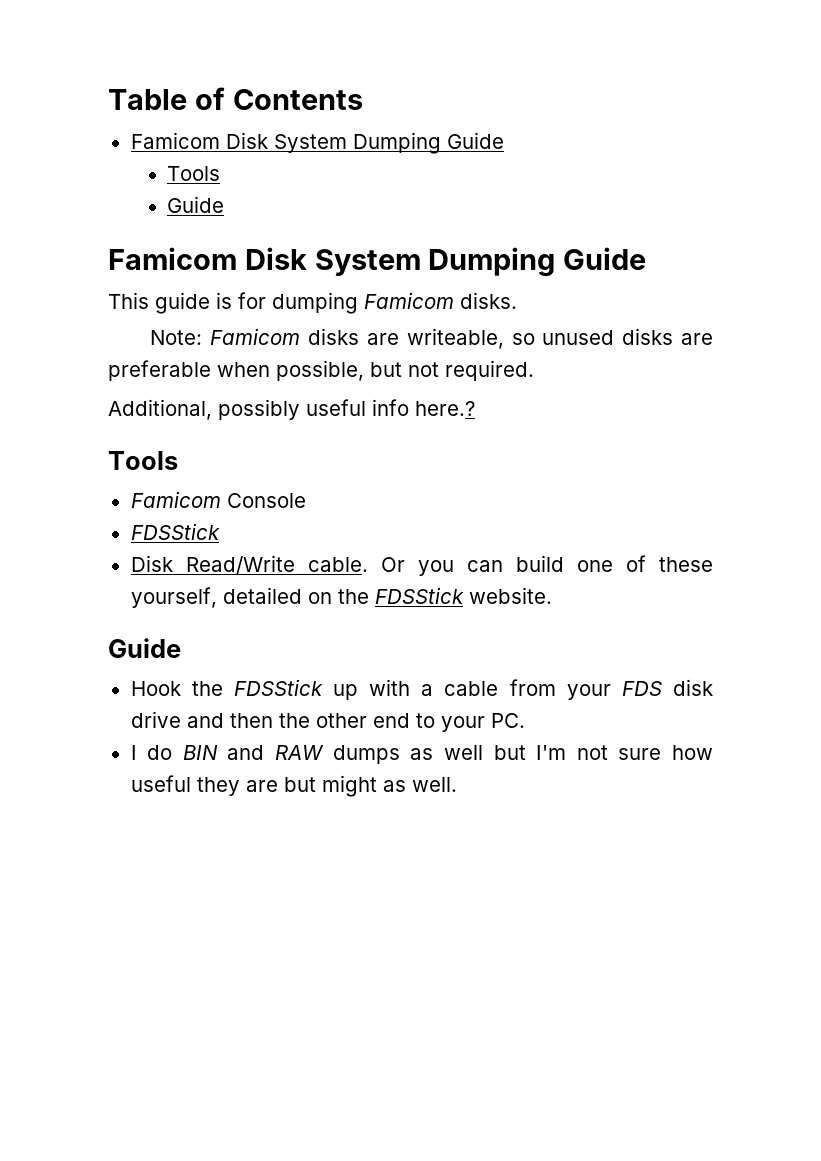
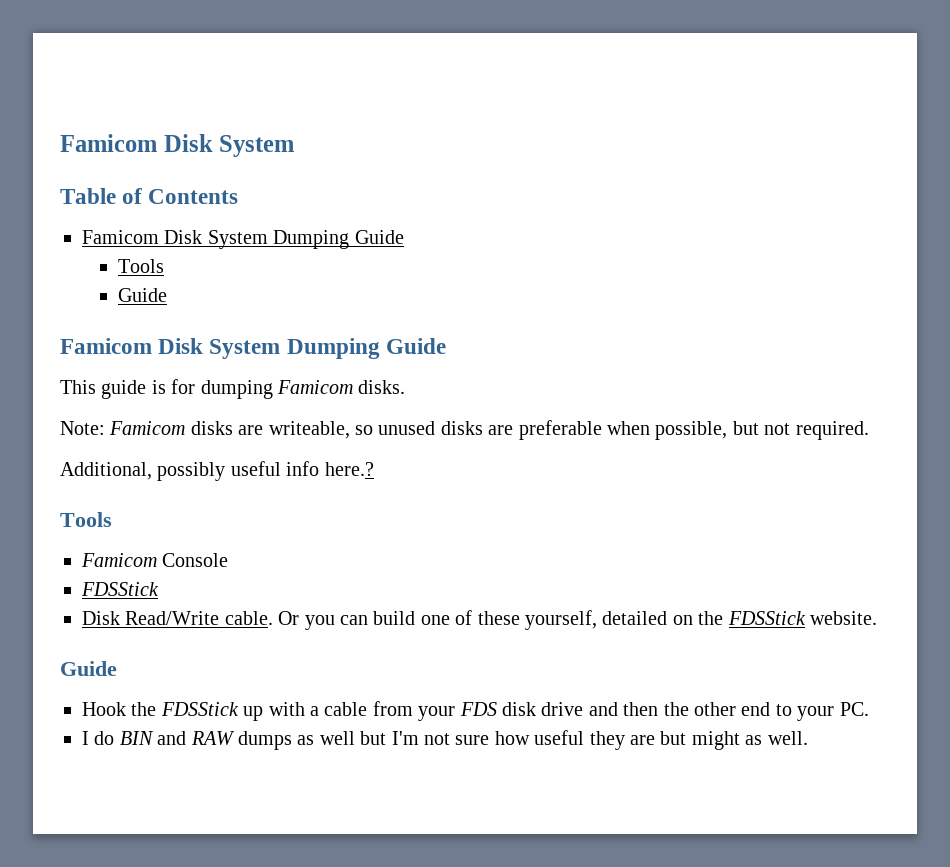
(108, 99) none -> [60,134,295,157] Famicom Disk System //

